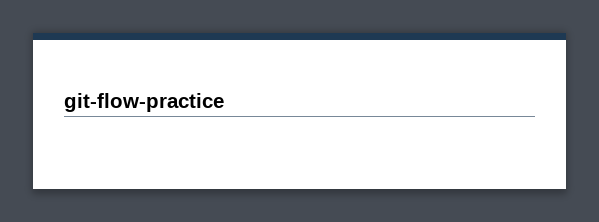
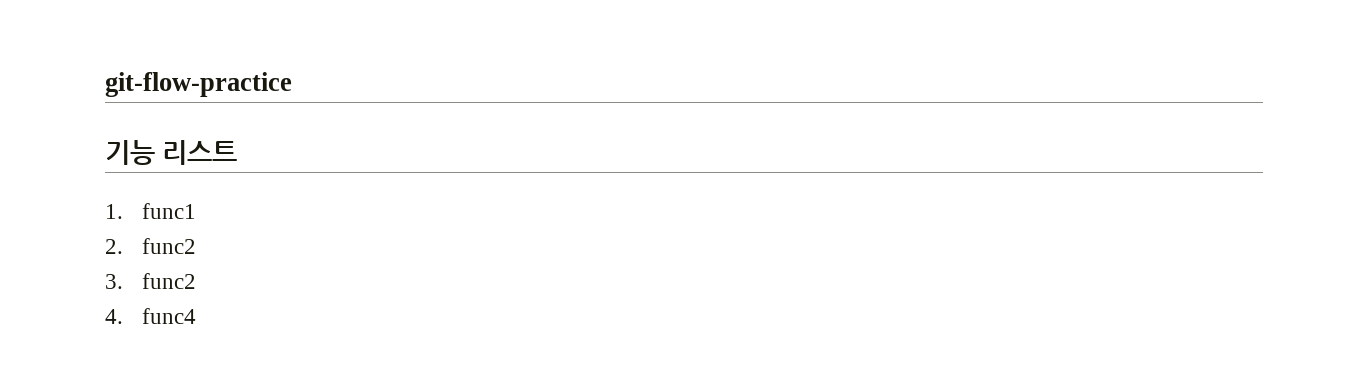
(224, 102) none -> [105,140,238,165] [105,203,196,219] [105,238,196,254] [105,273,196,289] [105,308,196,324] // 기능 리스트 // 1. func1 // 2. func2 // 3. func2 // 4. func4

